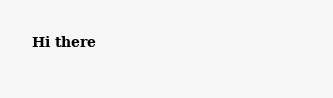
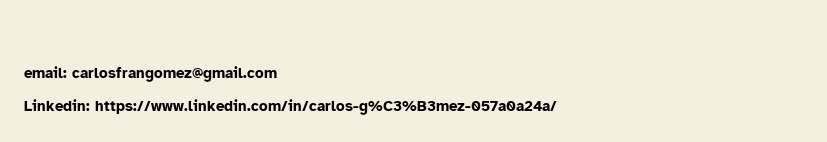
[32,36,96,47] Hi there -> [24,66,277,82] [24,99,557,115] email: carlosfrangomez@gmail.com // Linkedin: https://www.linkedin.com/in/carlos-g%C3%B3mez-057a0a24a/

